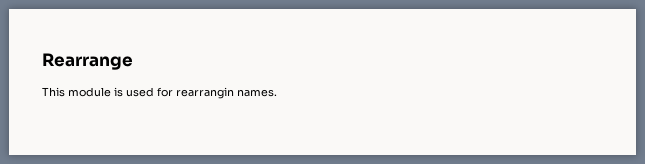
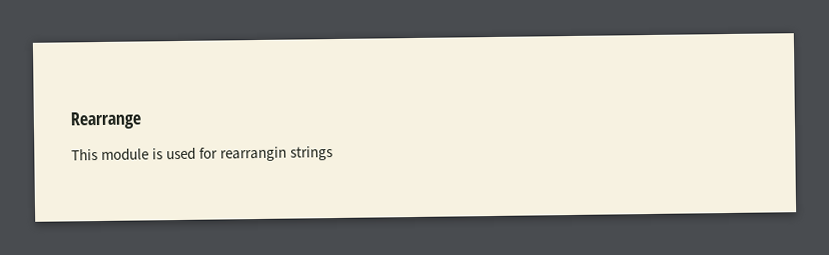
[237,89,277,97] names. -> [290,146,334,161] strings

